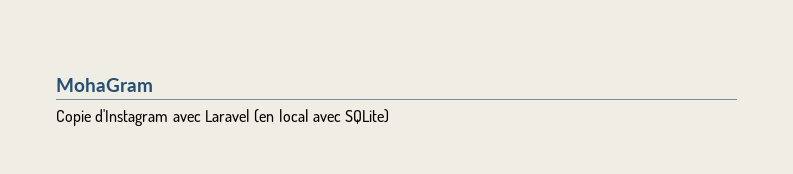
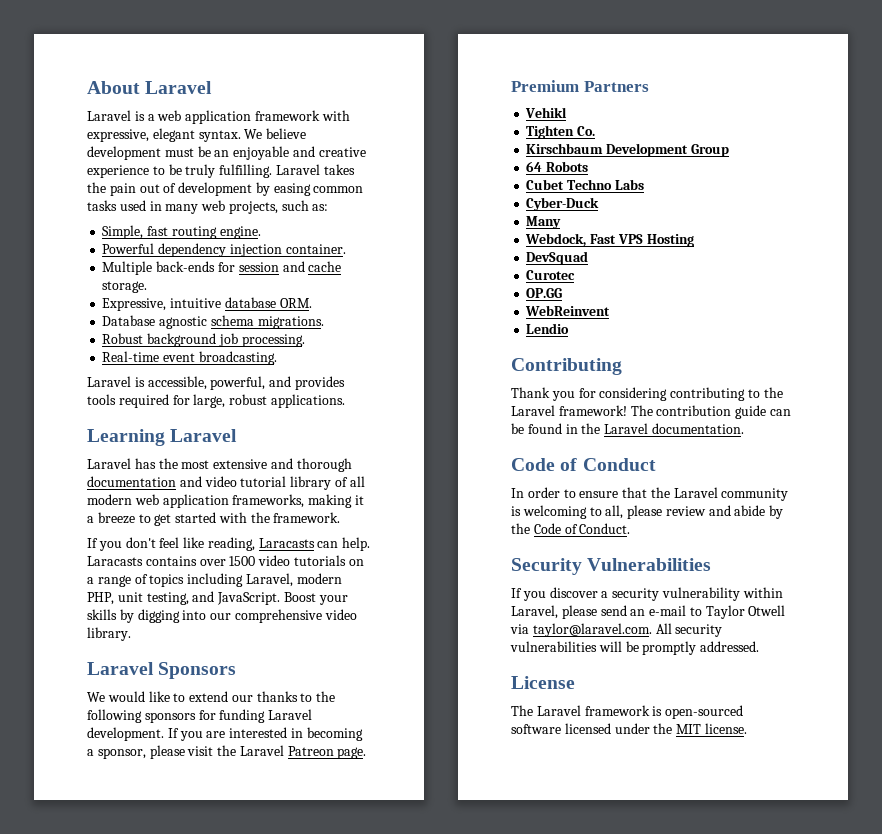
[56,78,153,92] [56,109,390,126] MohaGram // Copie d'Instagram avec Laravel (en local avec SQLite) -> [87,81,213,94] [87,110,350,124] [87,128,307,142] [87,146,366,160] [87,164,355,178] [87,182,364,196] [87,200,329,214] [102,225,261,239] [102,243,346,257] [102,261,342,275] [102,281,148,293] [102,297,312,311] [102,315,324,329] [102,333,305,347] [102,351,277,365] [87,376,345,390] [87,394,345,408] [87,429,238,446] [87,458,352,472] [87,476,365,490] [87,494,364,508] [87,512,341,526] [87,537,371,551] [87,555,364,566] [87,573,342,587] [87,591,348,605] [87,609,357,623] [87,627,131,641] [87,662,237,679] [87,691,336,702] [87,709,313,723] [87,727,363,741] [87,745,367,759] [511,80,649,92] [525,107,568,118] [526,125,596,139] [526,143,729,157] [526,161,589,172] [526,179,644,190] [526,197,600,211] [526,216,562,229] [525,233,694,247] [526,251,589,265] [526,270,576,280] [526,288,563,298] [525,305,611,316] [526,323,570,334] [511,358,622,375] [511,387,783,401] [511,405,791,419] [511,423,744,434] [511,458,656,471] [511,487,789,501] [511,505,784,519] [511,523,631,534] [511,558,712,575] [511,587,783,601] [511,605,786,619] [510,623,723,637] [510,641,760,655] [511,676,575,689] [511,705,744,719] [511,723,747,734] About Laravel // Laravel is a web application framework with expressive, elegant syntax. We believe development must be an enjoyable and creative experience to be truly fulfilling. Laravel takes the pain out of development by easing common tasks used in many web projects, such as: // Simple, fast routing engine. // Powerful dependency injection container. // Multiple back-ends for session and cache storage. // Expressive, intuitive database ORM. // Database agnostic schema migrations. // Robust background job processing. // Real-time event broadcasting. // Laravel is accessible, powerful, and provides tools required for large, robust applications. // Learning Laravel // Laravel has the most extensive and thorough documentation and video tutorial library of all modern web application frameworks, making it a breeze to get started with the framework. // If you don't feel like reading, Laracasts can help. Laracasts contains over 1500 video tutorials on a range of topics including Laravel, modern PHP, unit testing, and JavaScript. Boost your skills by digging into our comprehensive video library. // Laravel Sponsors // We would like to extend our thanks to the following sponsors for funding Laravel development. If you are interested in becoming a sponsor, please visit the Laravel Patreon page. // Premium Partners // Vehikl // Tighten Co. // Kirschbaum Development Group // 64 Robots // Cubet Techno Labs // Cyber-Duck // Many // Webdock, Fast VPS Hosting // DevSquad // Curotec // OP.GG // WebReinvent // Lendio // Contributing // Thank you for considering contributing to the Laravel framework! The contribution guide can be found in the Laravel documentation. // Code of Conduct // In order to ensure that the Laravel community is welcoming to all, please review and abide by the Code of Conduct. // Security Vulnerabilities // If you discover a security vulnerability within Laravel, please send an e-mail to Taylor Otwell via taylor@laravel.com. All security vulnerabilities will be promptly addressed. // License // The Laravel framework is open-sourced software licensed under the MIT license.

